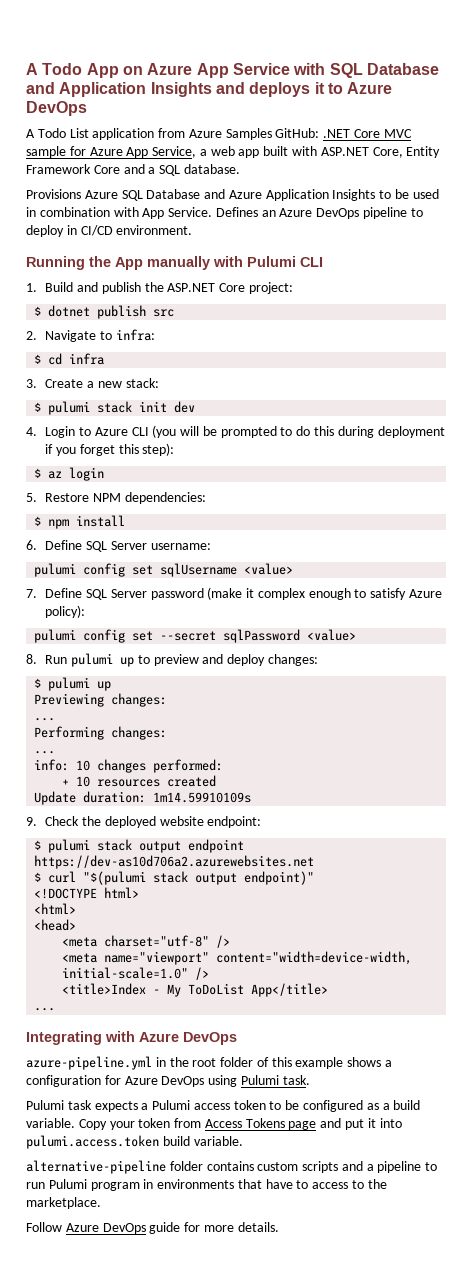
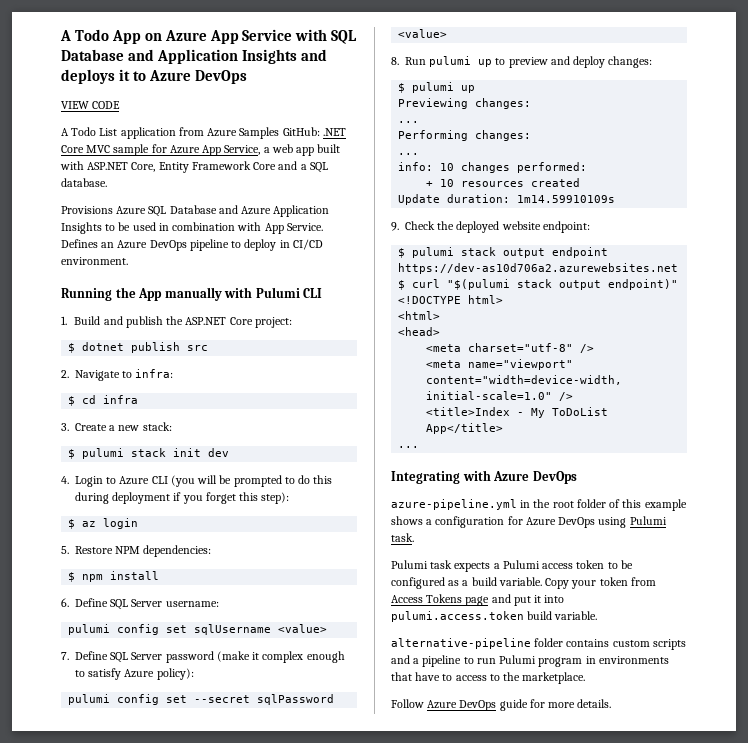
(87, 108) none -> [61,101,121,109] // VIEW CODE

